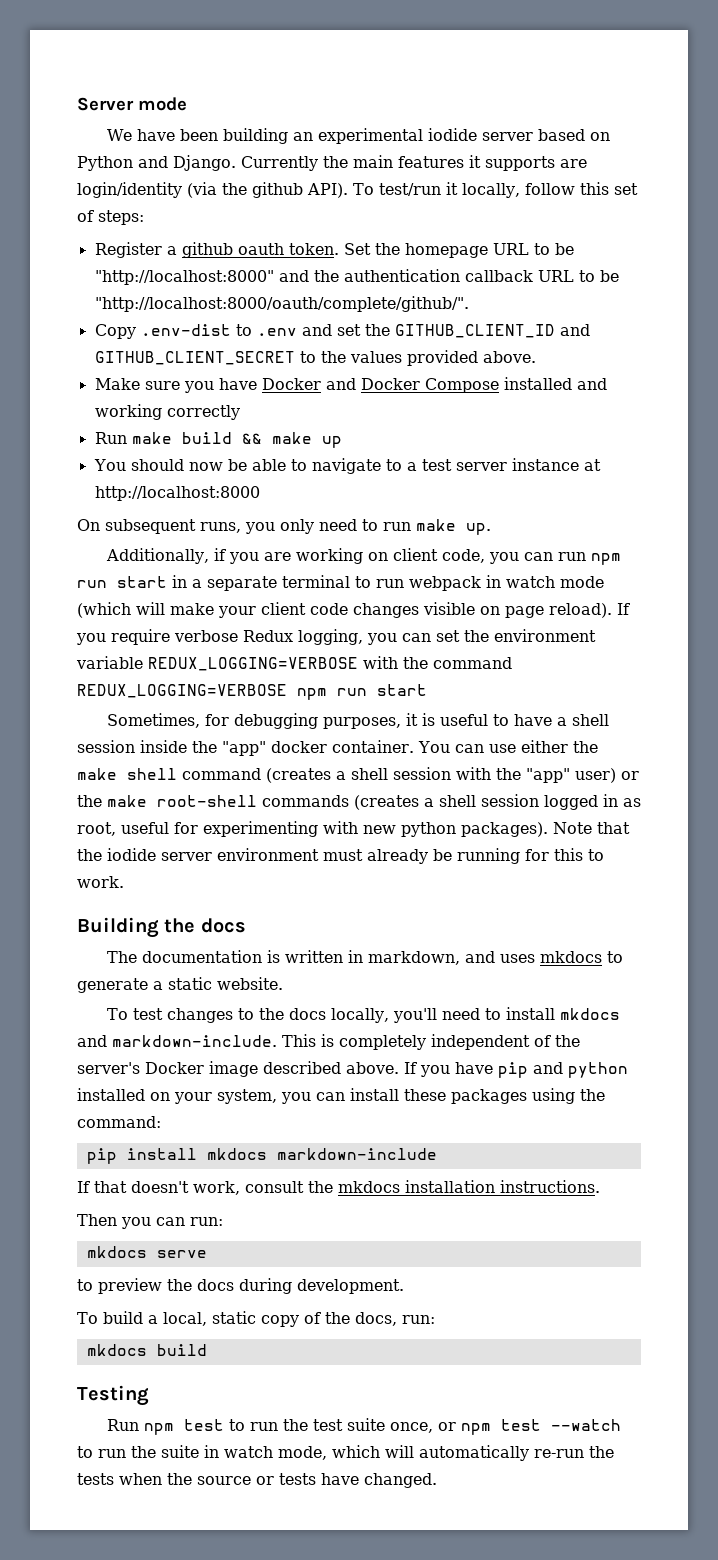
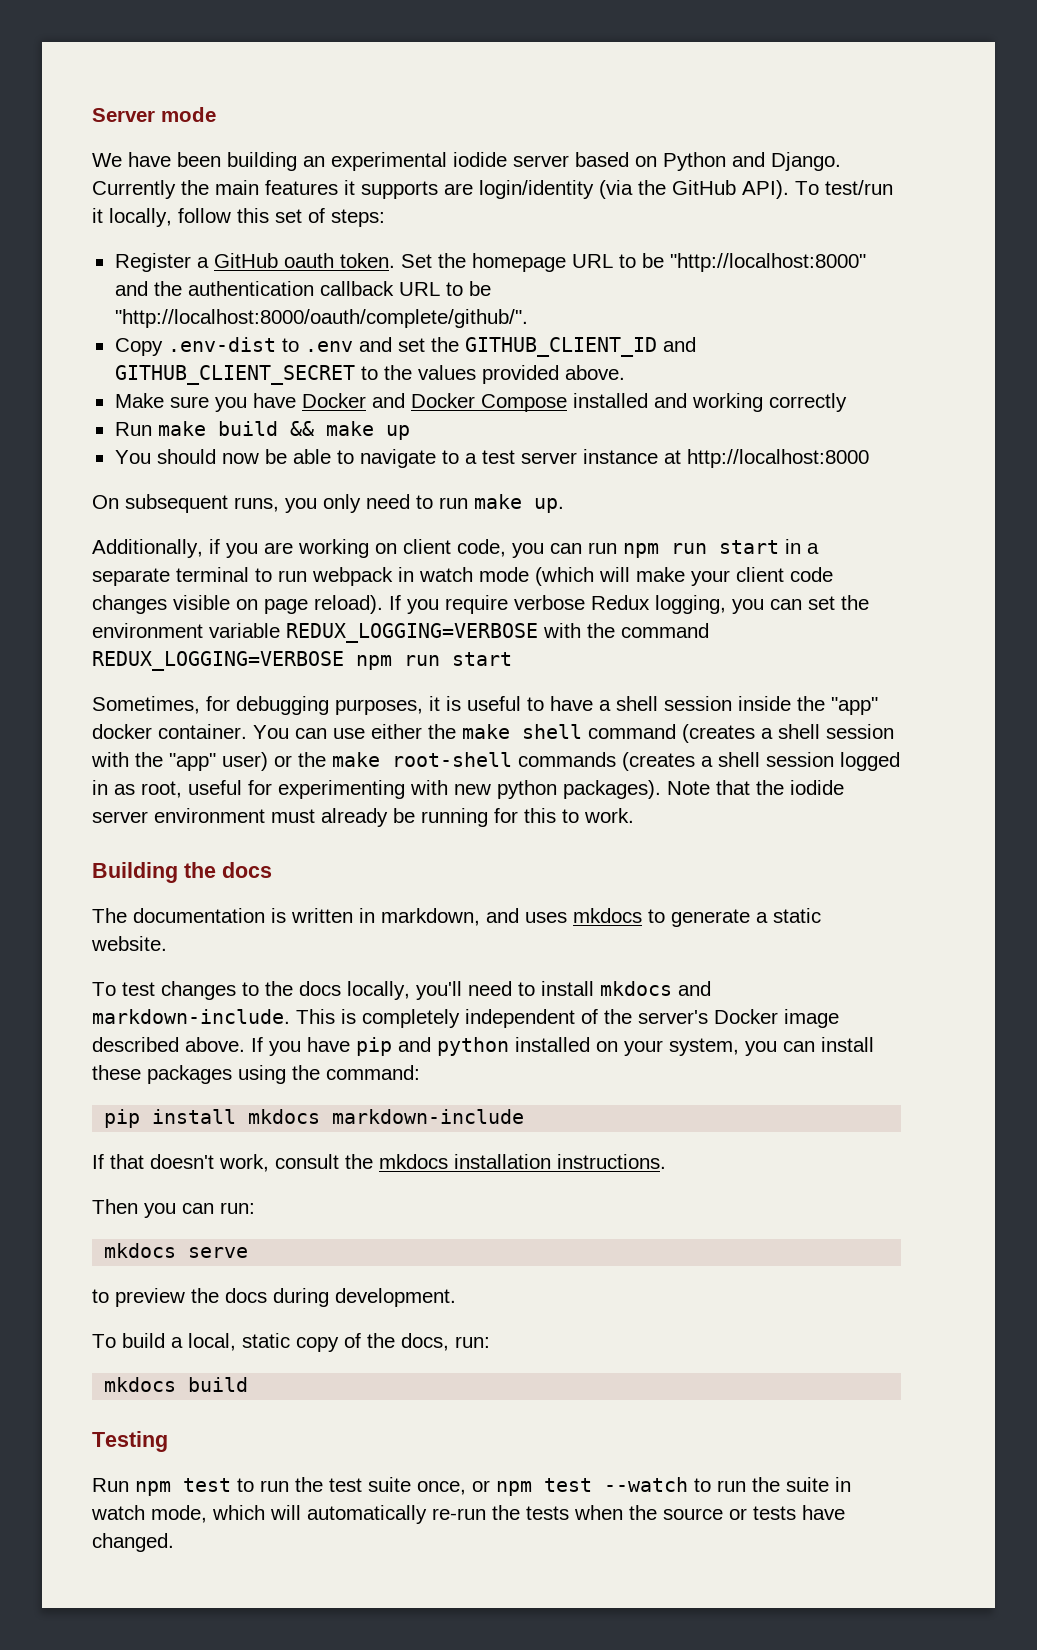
[252,182,303,198] github -> [672,180,736,195] GitHub
[181,242,233,258] github -> [213,253,278,268] GitHub

